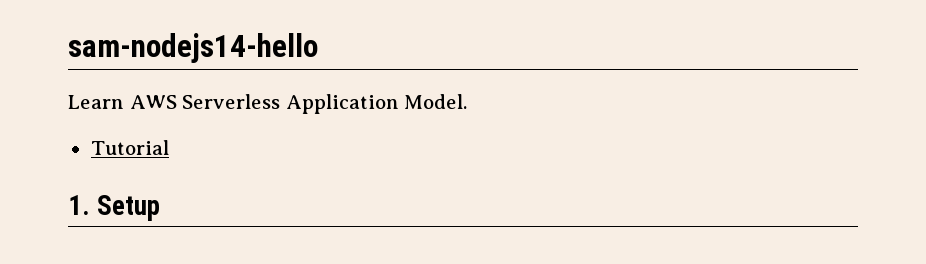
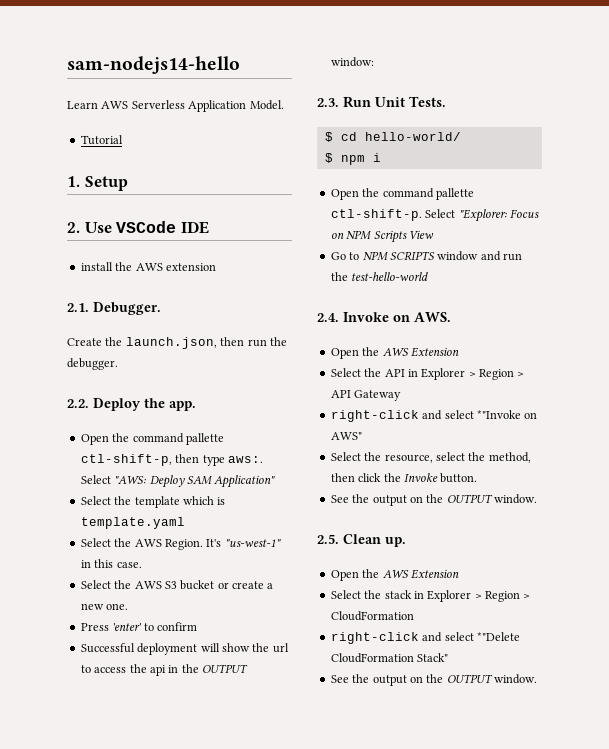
(161, 208) none -> [67,221,209,234] [80,262,216,271] [67,302,161,315] [67,337,287,349] [67,358,118,370] [67,398,196,411] [80,433,224,445] [80,454,263,466] [80,475,276,488] [80,496,226,508] [80,517,185,529] [80,538,281,550] [80,559,142,568] [80,580,274,590] [80,603,129,610] [80,622,197,631] [80,643,289,655] [80,664,248,676] [330,57,374,67] [317,96,446,108] [324,132,461,142] [324,153,381,165] [330,188,474,200] [330,209,539,222] [330,230,434,243] [330,251,522,261] [330,272,429,281] [317,312,451,322] [330,347,459,359] [330,368,525,380] [330,390,402,401] [330,410,538,422] [330,432,362,440] [330,452,531,463] [330,473,478,483] [330,494,537,506] [317,534,406,547] [330,569,459,581] [330,590,531,602] [330,611,414,621] [330,632,520,644] [330,653,449,663] [330,674,537,686] // 2. Use VSCode IDE // install the AWS extension // 2.1. Debugger. // Create the launch.json, then run the debugger. // 2.2. Deploy the app. // Open the command pallette ctl-shift-p, then type aws:. Select "AWS: Deploy SAM Application" // Select the template which is template.yaml // Select the AWS Region. It's "us-west-1" in this case. // Select the AWS S3 bucket or create a new one. // Press 'enter' to confirm // Successful deployment will show the url to access the api in the OUTPUT window: // 2.3. Run Unit Tests. // $ cd hello-world/ // $ npm i // Open the command pallette ctl-shift-p. Select "Explorer: Focus on NPM Scripts View // Go to NPM SCRIPTS window and run the test-hello-world // 2.4. Invoke on AWS. // Open the AWS Extension // Select the API in Explorer > Region > API Gateway // right-click and select *"Invoke on AWS" // Select the resource, select the method, then click the Invoke button. // See the output on the OUTPUT window. // 2.5. Clean up. // Open the AWS Extension // Select the stack in Explorer > Region > CloudFormation // right-click and select *"Delete CloudFormation Stack" // See the output on the OUTPUT window.

